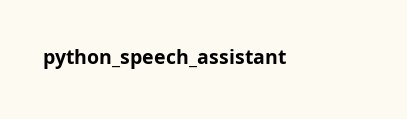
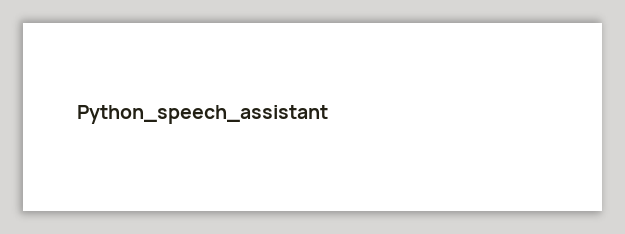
[43,49,286,69] python_speech_assistant -> [77,105,328,124] Python_speech_assistant

